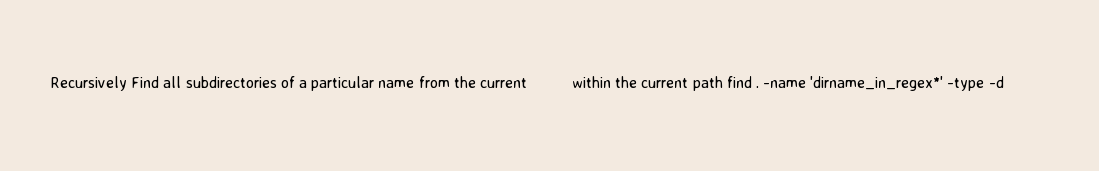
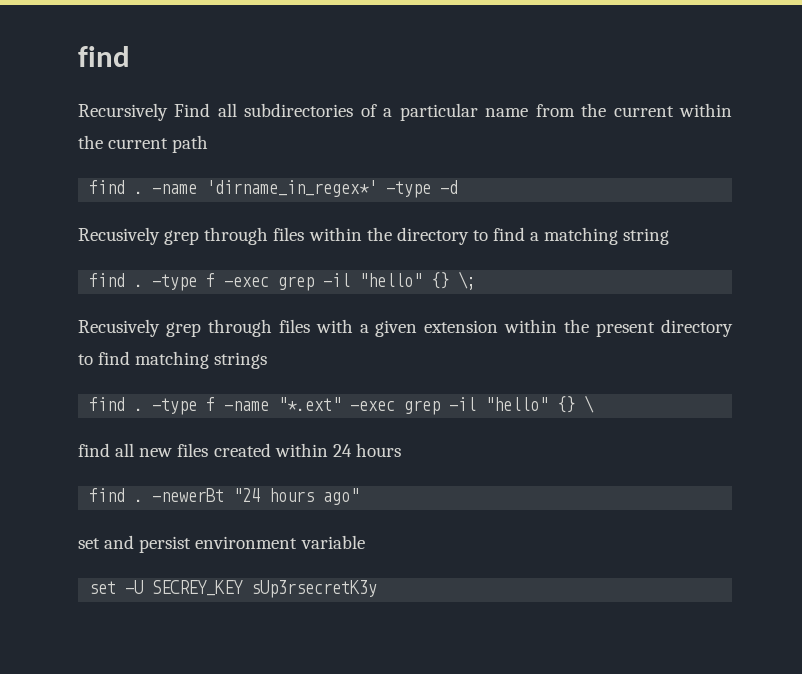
(50, 83) none -> [78,46,130,67] find //
(723, 83) none -> (209, 144) //
(1004, 82) none -> [78,227,670,245] [89,271,477,291] [78,319,734,337] [78,351,268,369] [89,395,595,415] [78,443,401,457] [89,488,360,505] [78,535,365,553] [89,580,378,598] // Recusively grep through files within the directory to find a matching string // find . -type f -exec grep -il "hello" {} \; // Recusively grep through files with a given extension within the present directory to find matching strings // find . -type f -name "*.ext" -exec grep -il "hello" {} \ // find all new files created within 24 hours // find . -newerBt "24 hours ago" // set and persist environment variable // set -U SECREY_KEY sUp3rsecretK3y

